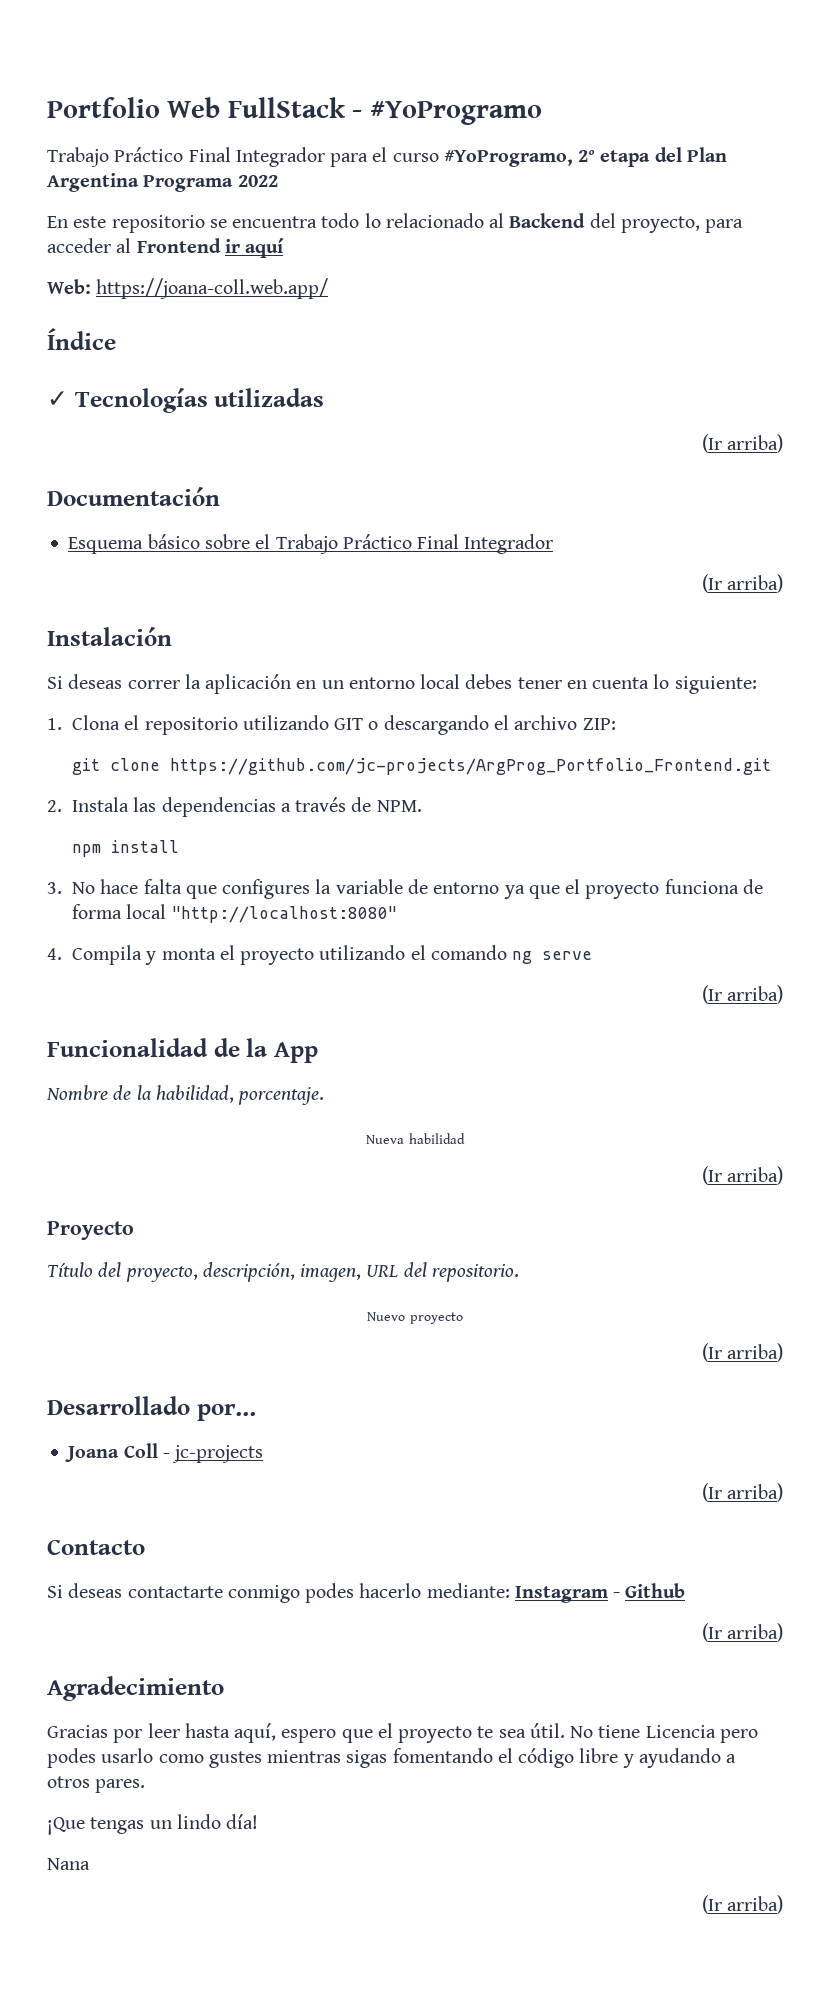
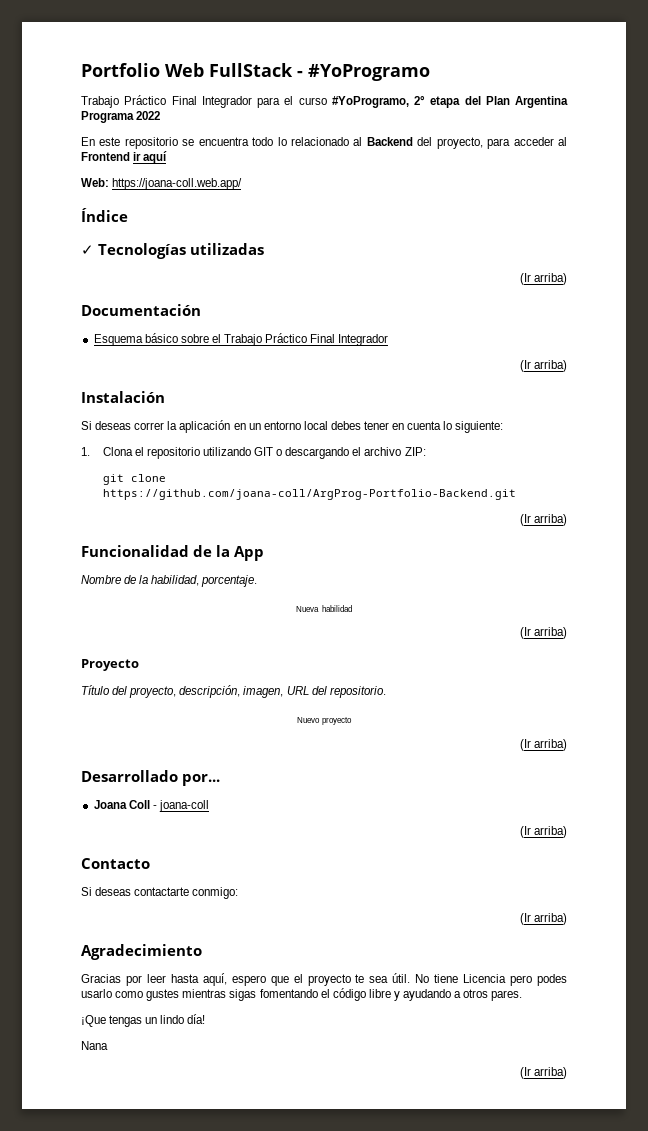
[170,758,772,775] [47,797,422,817] [72,840,180,857] [47,879,763,899] [72,904,397,923] [47,945,593,965] https://github.com/jc-projects/ArgProg_Portfolio_Frontend.git // 2. Instala las dependencias a través de NPM. // npm install // 3. No hace falta que configures la variable de entorno ya que el proyecto funciona de forma local "http://localhost:8080" // 4. Compila y monta el proyecto utilizando el comando ng serve -> [102,489,516,500] https://github.com/joana-coll/ArgProg-Portfolio-Backend.git
[172,1445,264,1463] jc-projects -> [158,800,209,812] joana-coll
[227,1583,686,1603] conmigo podes hacerlo mediante: Instagram - Github -> [192,887,239,899] conmigo:

